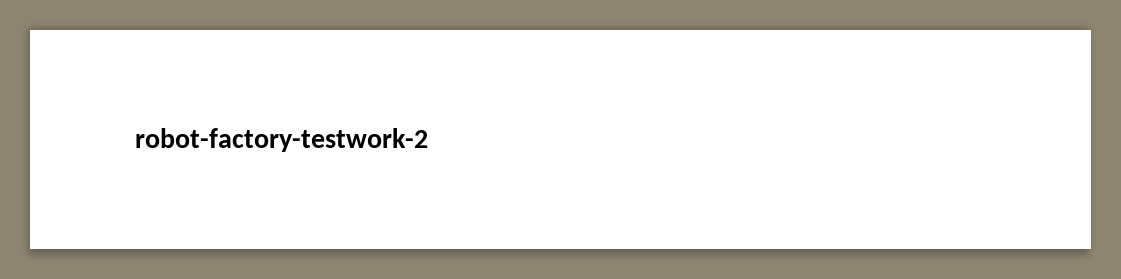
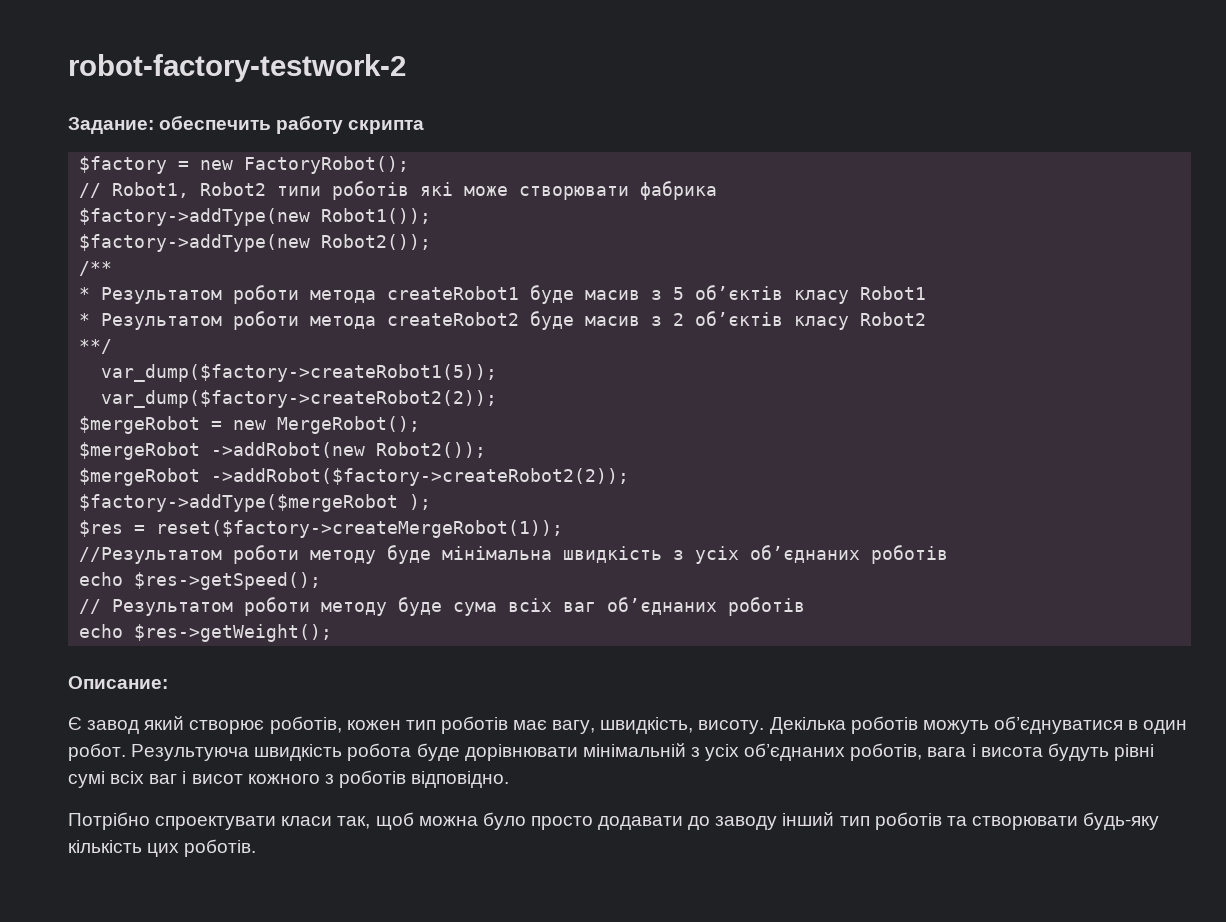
(428, 140) none -> [68,115,425,134] [79,156,410,174] [79,181,718,200] [79,208,432,226] [79,234,432,252] [79,261,113,276] [79,285,927,304] [79,311,927,330] [79,339,113,354] [101,364,498,382] [101,390,498,408] [79,416,421,434] [79,442,487,460] [79,468,630,486] [79,494,432,512] [79,520,564,538] [79,545,949,564] [79,572,322,590] [79,597,806,616] [79,624,333,642] [68,676,168,689] [68,716,1188,734] [68,743,1154,761] [68,770,510,788] [68,812,1160,830] [68,839,257,857] // Задание: обеспечить работу скрипта // $factory = new FactoryRobot(); // // Robot1, Robot2 типи роботів які може створювати фабрика // $factory->addType(new Robot1()); // $factory->addType(new Robot2()); // /** // * Результатом роботи метода createRobot1 буде масив з 5 об’єктів класу Robot1 // * Результатом роботи метода createRobot2 буде масив з 2 об’єктів класу Robot2 // **/ // var_dump($factory->createRobot1(5)); // var_dump($factory->createRobot2(2)); // $mergeRobot = new MergeRobot(); // $mergeRobot ->addRobot(new Robot2()); // $mergeRobot ->addRobot($factory->createRobot2(2)); // $factory->addType($mergeRobot ); // $res = reset($factory->createMergeRobot(1)); // //Результатом роботи методу буде мінімальна швидкість з усіх об’єднаних роботів // echo $res->getSpeed(); // // Результатом роботи методу буде сума всіх ваг об’єднаних роботів // echo $res->getWeight(); // Описание: // Є завод який створює роботів, кожен тип роботів має вагу, швидкість, висоту. Декілька роботів можуть об’єднуватися в один робот. Результуюча швидкість робота буде дорівнювати мінімальній з усіх об’єднаних роботів, вага і висота будуть рівні сумі всіх ваг і висот кожного з роботів відповідно. // Потрібно спроектувати класи так, щоб можна було просто додавати до заводу інший тип роботів та створювати будь-яку кількість цих роботів.

